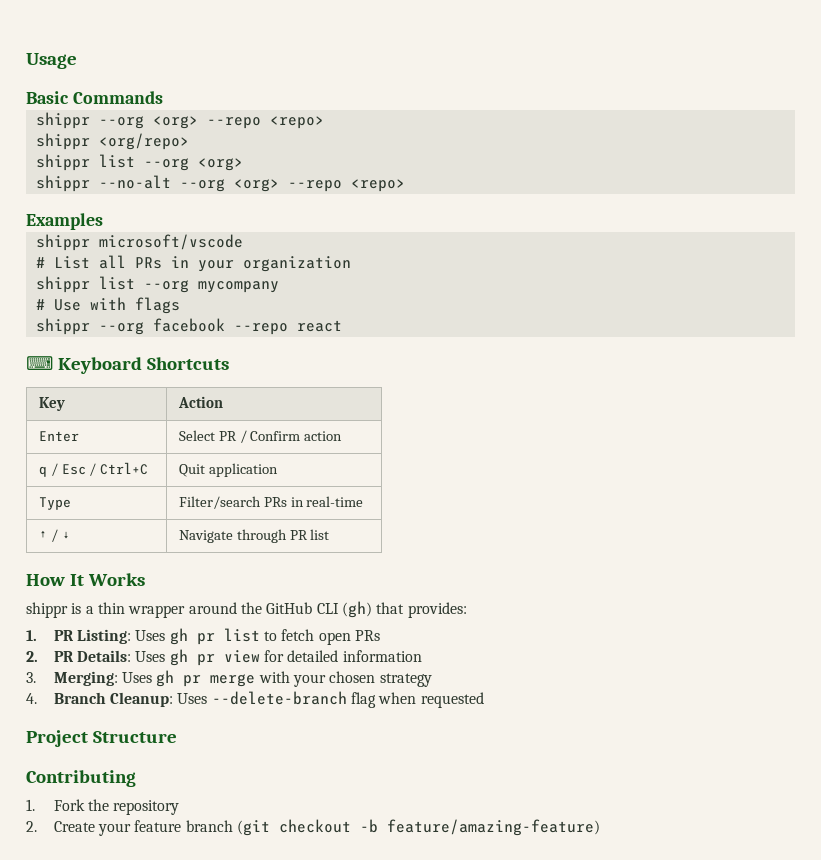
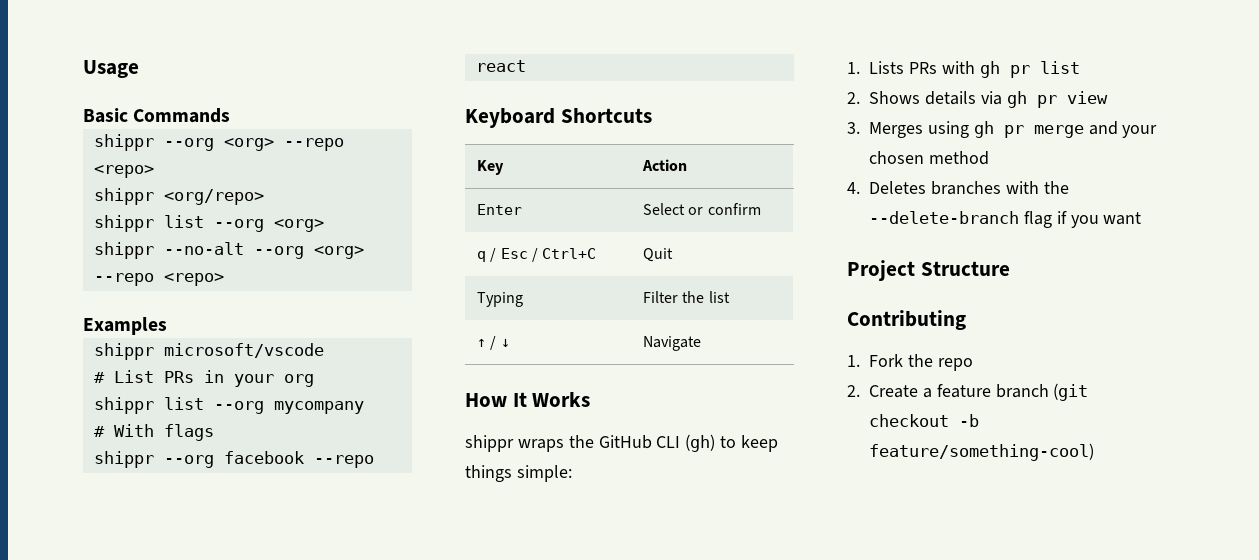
[98,255,126,269] all -> (154, 376) none
[242,256,351,272] organization -> [283,374,314,387] org
[53,297,126,311] Use with -> [113,424,154,437] With
[26,356,53,370] ⌨ -> (526, 66) none
[218,430,343,443] PR / Confirm action -> [688,203,761,215] or confirm
[208,463,278,477] [38,497,71,510] [178,496,364,509] application // Type | Filter/search PRs in real-time -> [477,292,524,307] [643,291,730,303] // Typing | Filter the list
[236,529,330,543] through PR list -> (702, 343) none
[71,601,467,618] [26,628,380,645] [26,650,166,662] is a thin wrapper around the GitHub CLI (gh) that provides: // 1. PR Listing: Uses gh pr list to fetch open PRs // 2. PR Details: Uses -> [517,434,779,452] [465,465,572,482] [847,61,1080,78] [847,91,1002,105] wraps the GitHub CLI (gh) to keep things simple: // 1. Lists PRs with gh pr list // 2. Shows details via
[264,650,422,662] for detailed information -> (1108, 97) none
[53,671,153,686] Merging: Uses -> [869,121,969,138] Merges using
[258,671,290,683] with -> [1088,121,1118,135] and
[379,673,432,687] strategy -> [928,151,989,165] method
[53,691,484,708] Branch Cleanup: Uses --delete-branch flag when requested -> [869,181,1069,195] [869,211,1142,228] Deletes branches with the --delete-branch flag if you want
[113,800,180,815] repository -> [937,358,973,371] repo
[98,823,132,836] your -> [922,388,932,398] a
[387,819,601,836] feature/amazing-feature) -> [869,443,1094,461] feature/something-cool)

